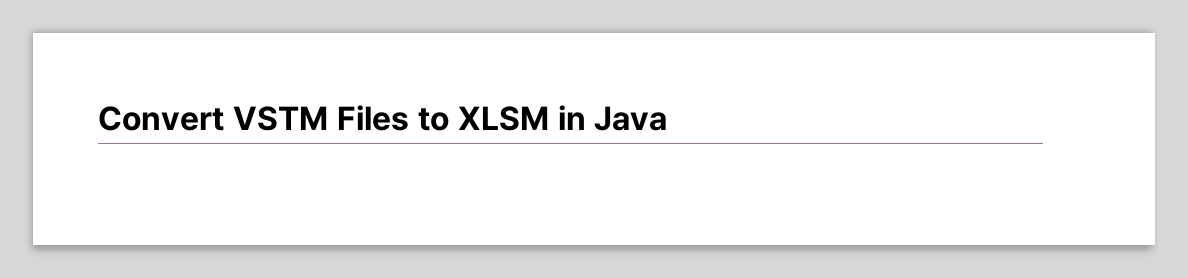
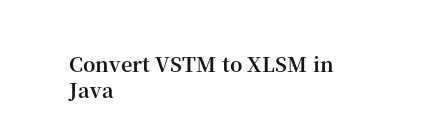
[336,105,409,131] Files -> (217, 64) none

